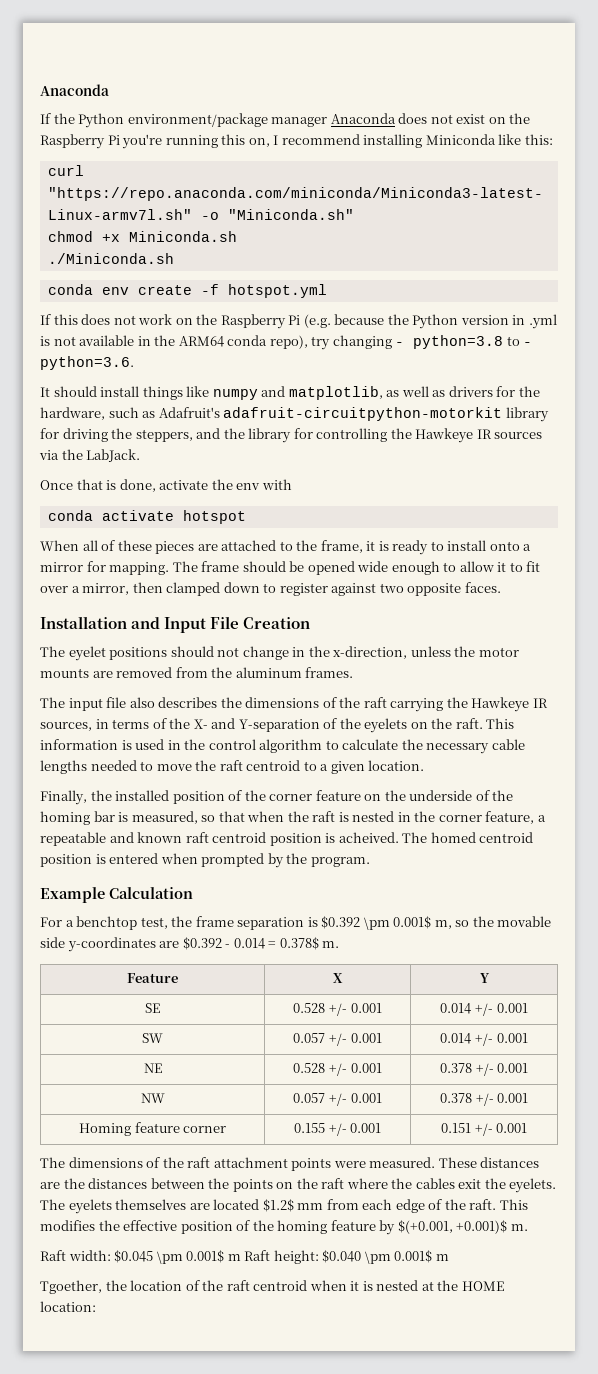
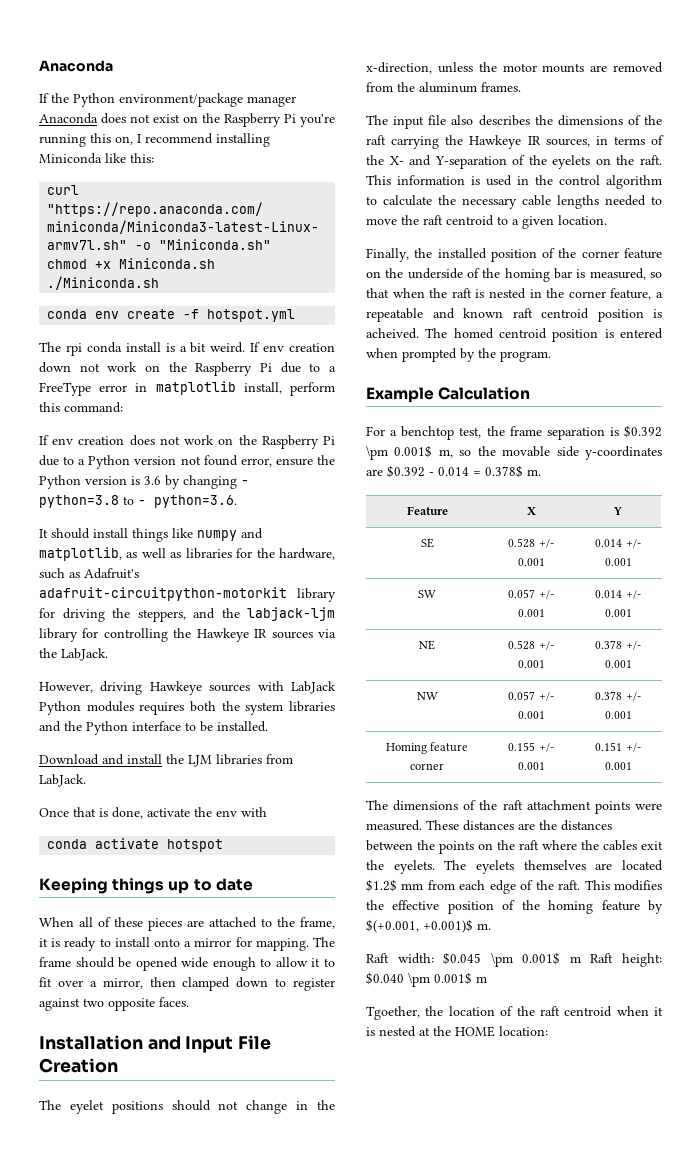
[40,314,78,325] If this -> [39,342,336,356] [39,362,336,376] [39,381,335,396] [39,402,123,413] [39,435,125,445] The rpi conda install is a bit weird. If env creation down not work on the Raspberry Pi due to a FreeType error in matplotlib install, perform this command: // If env creation
[303,314,557,329] [40,335,331,350] (e.g. because the Python version in .yml is not available in the ARM64 conda repo), try -> [39,455,335,469] [39,475,180,489] due to a Python version not found error, ensure the Python version is 3.6 by
[448,386,493,397] drivers -> [185,548,232,559] libraries
(245, 433) none -> [247,607,335,621] labjack-ljm
(141, 455) none -> [39,681,336,695] [39,701,335,715] [39,721,268,735] [39,754,293,767] [39,774,86,787] // However, driving Hawkeye sources with LabJack Python modules requires both the system libraries and the Python interface to be installed. // Download and install the LJM libraries from LabJack.
(246, 517) none -> [39,878,253,894] // Keeping things up to date

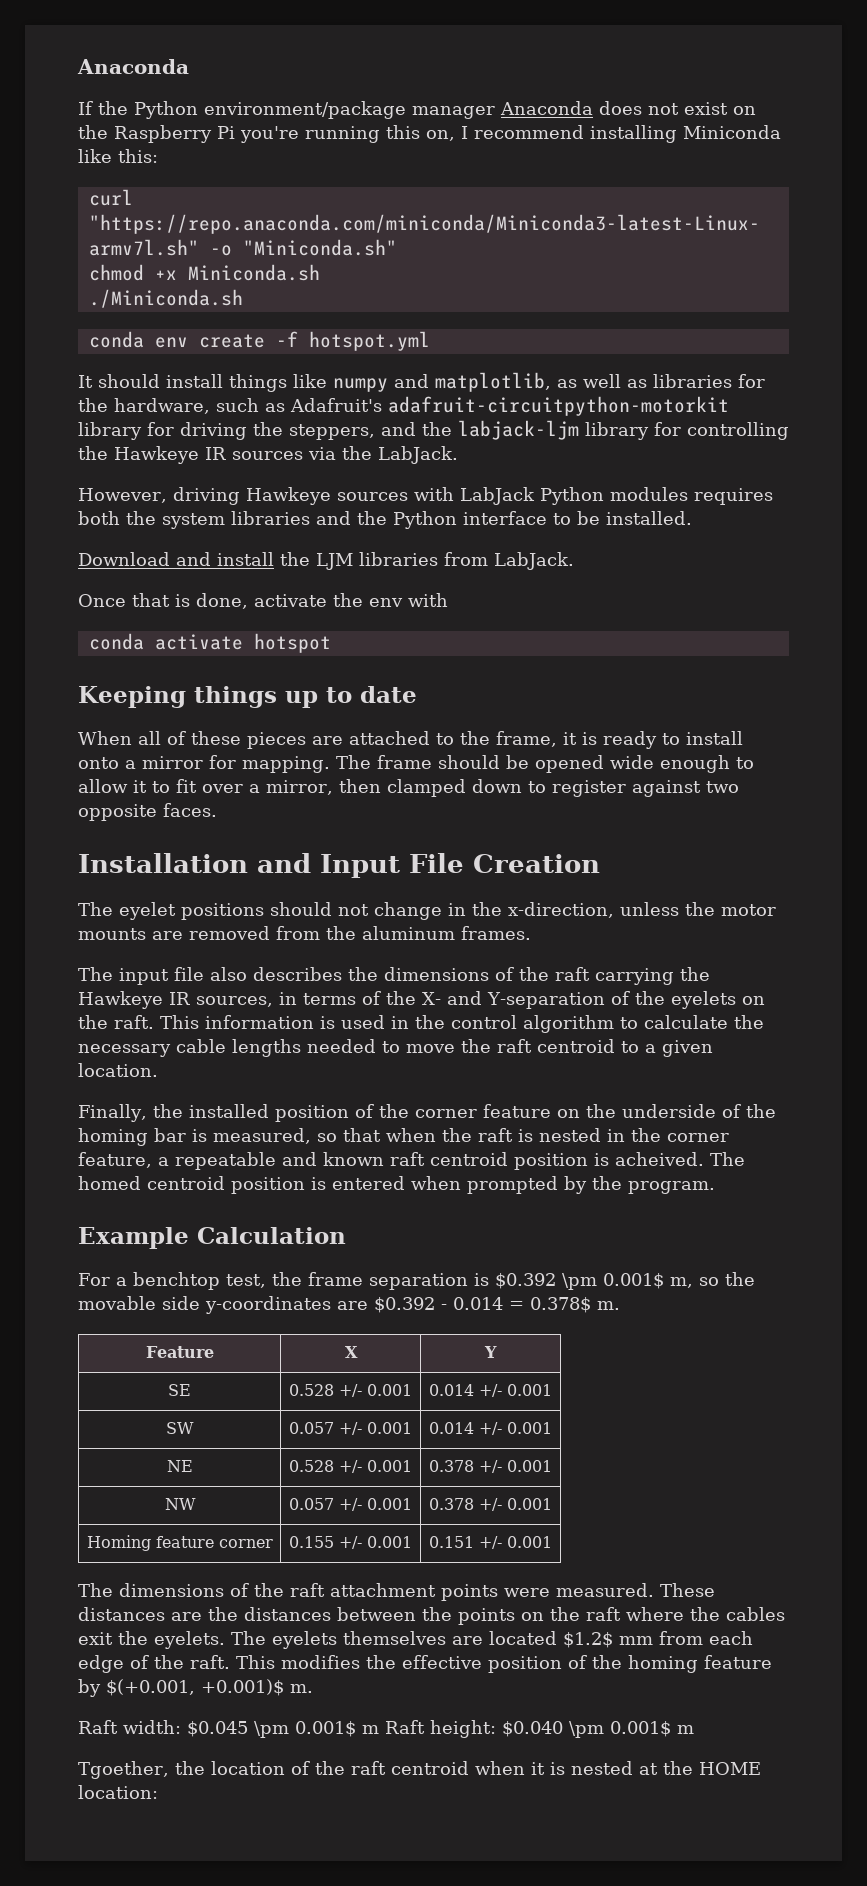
[39,342,336,356] [39,362,336,376] [39,381,335,396] [39,402,123,413] [39,435,336,449] [39,455,335,469] [39,475,249,489] [39,495,237,508] // The rpi conda install is a bit weird. If env creation down not work on the Raspberry Pi due to a FreeType error in matplotlib install, perform this command: // If env creation does not work on the Raspberry Pi due to a Python version not found error, ensure the Python version is 3.6 by changing - python=3.8 to - python=3.6. -> (430, 341) none

